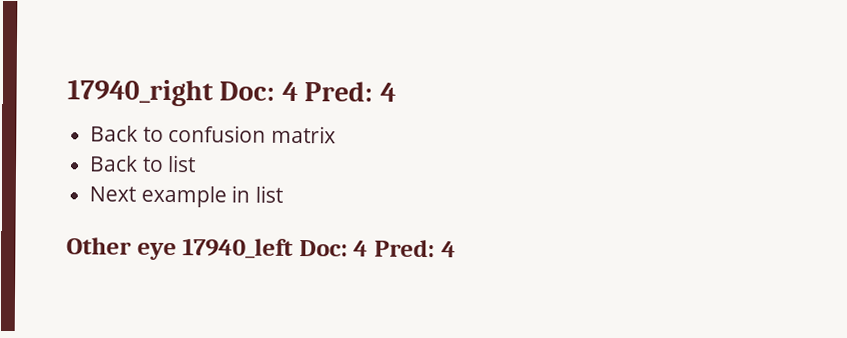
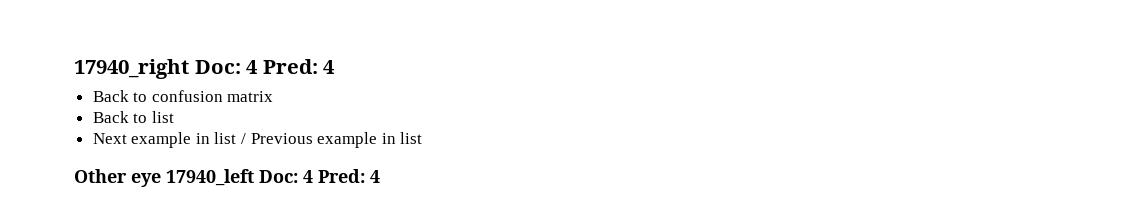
(284, 194) none -> [241,132,423,148] / Previous example in list

